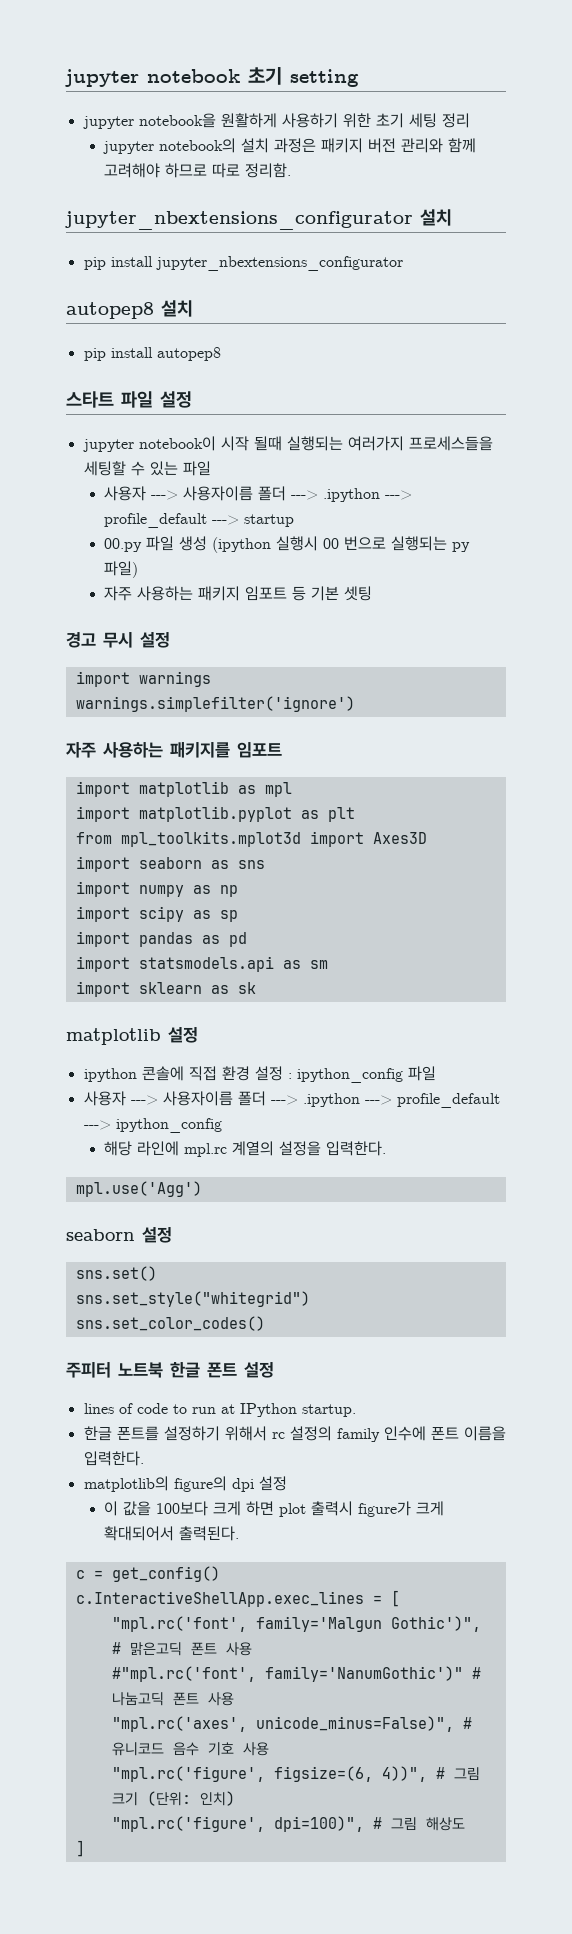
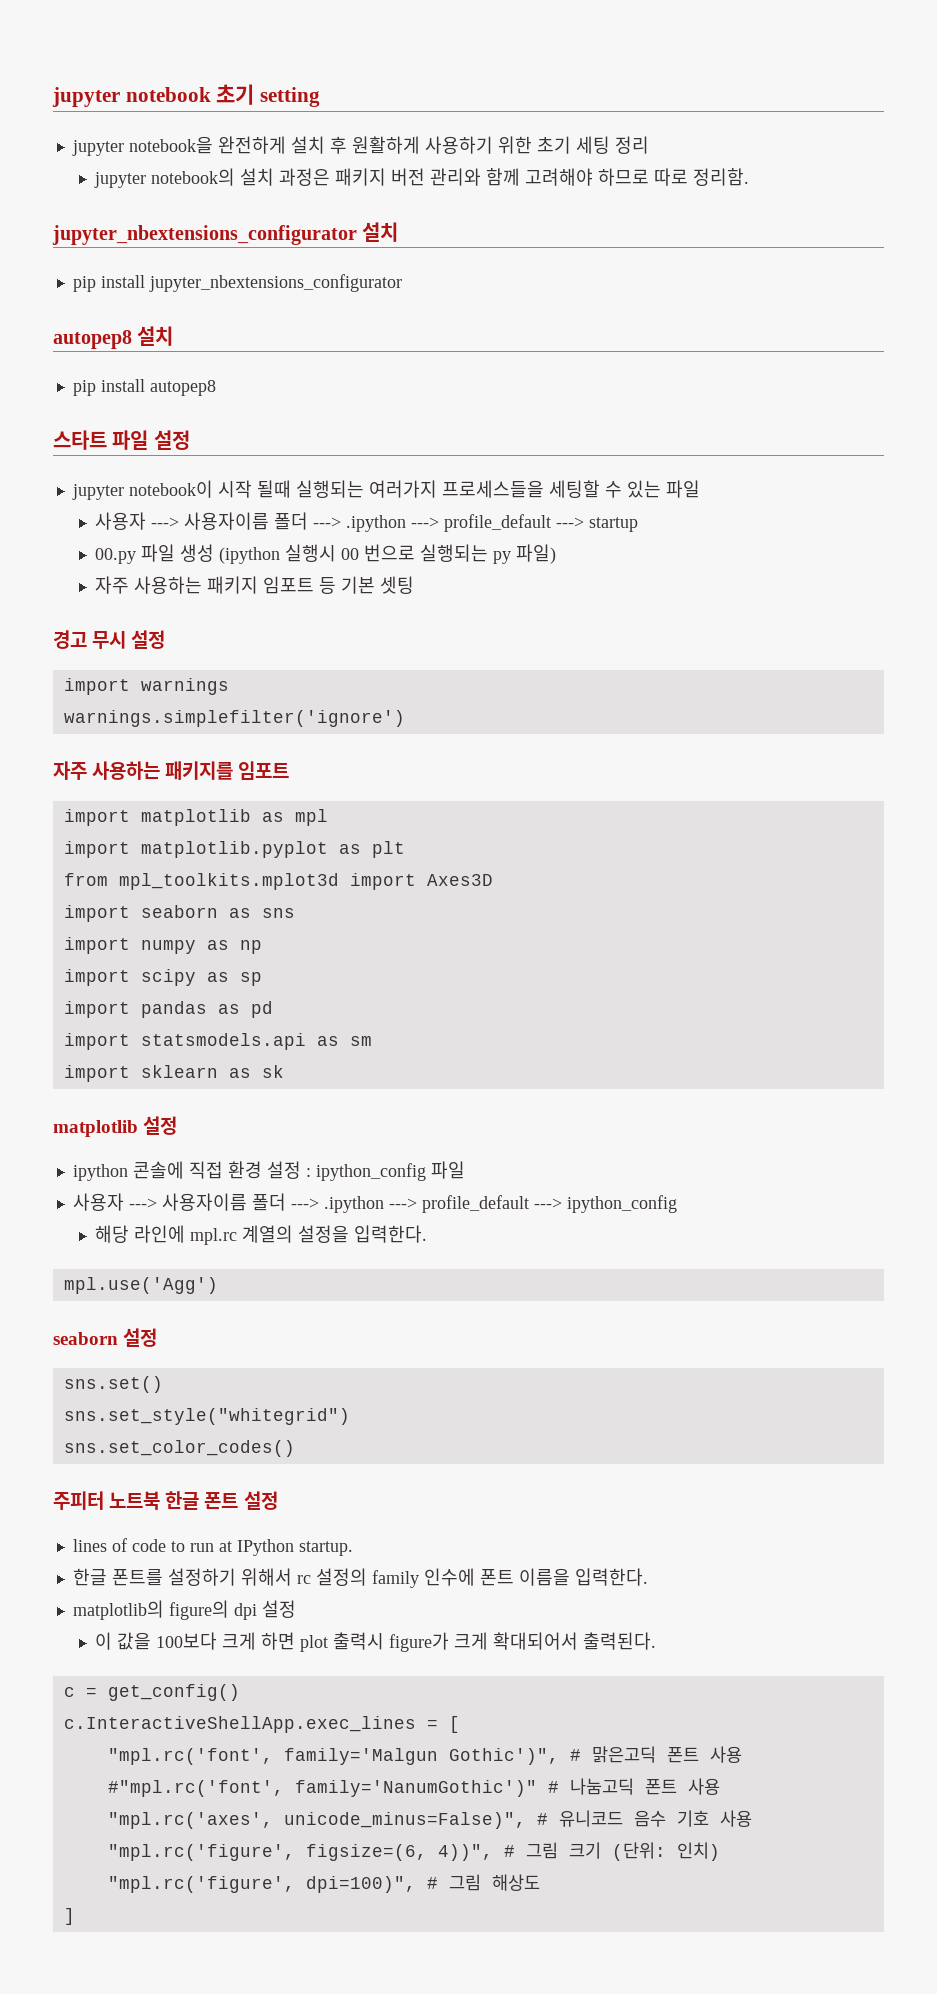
(216, 120) none -> [217,136,347,154] 완전하게 설치 후

